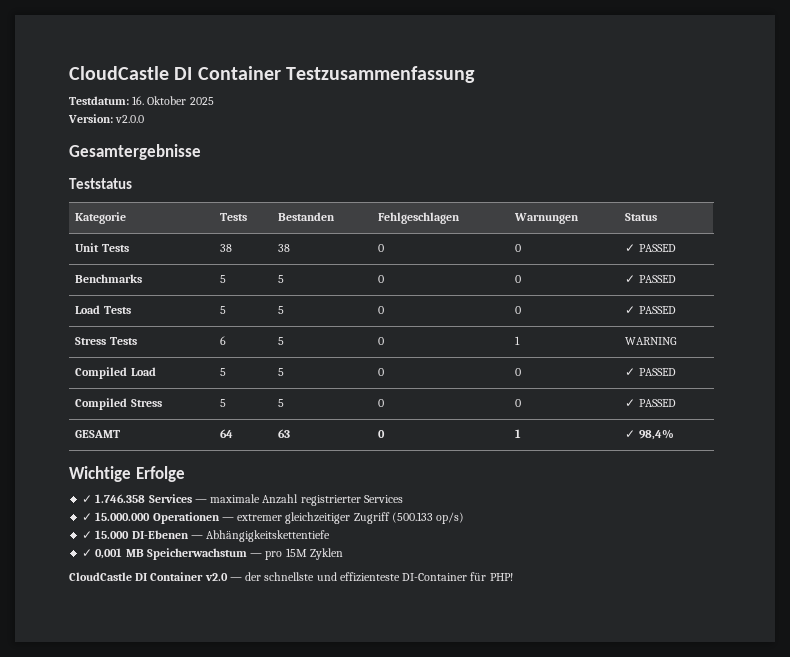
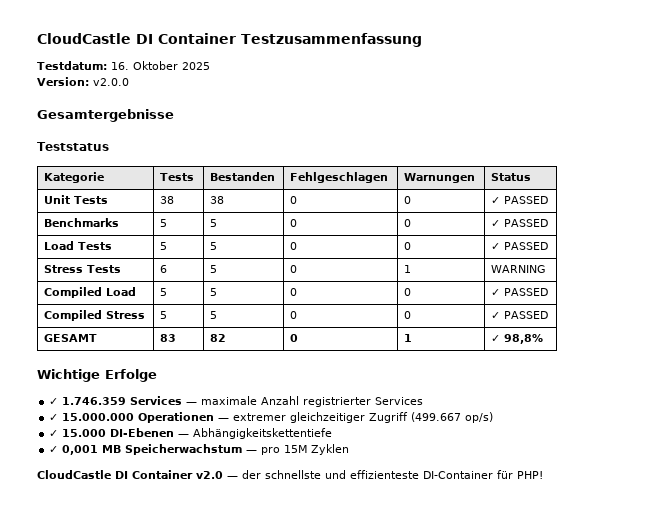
[220,429,234,438] [278,429,291,438] 64 | 63 -> [160,334,177,342] [210,334,227,342] 83 | 82
[638,429,674,440] 98,4% -> [504,334,544,344] 98,8%
[95,494,146,503] 1.746.358 -> [62,397,127,405] 1.746.359
[391,512,433,523] (500.133 -> [411,412,462,422] (499.667

